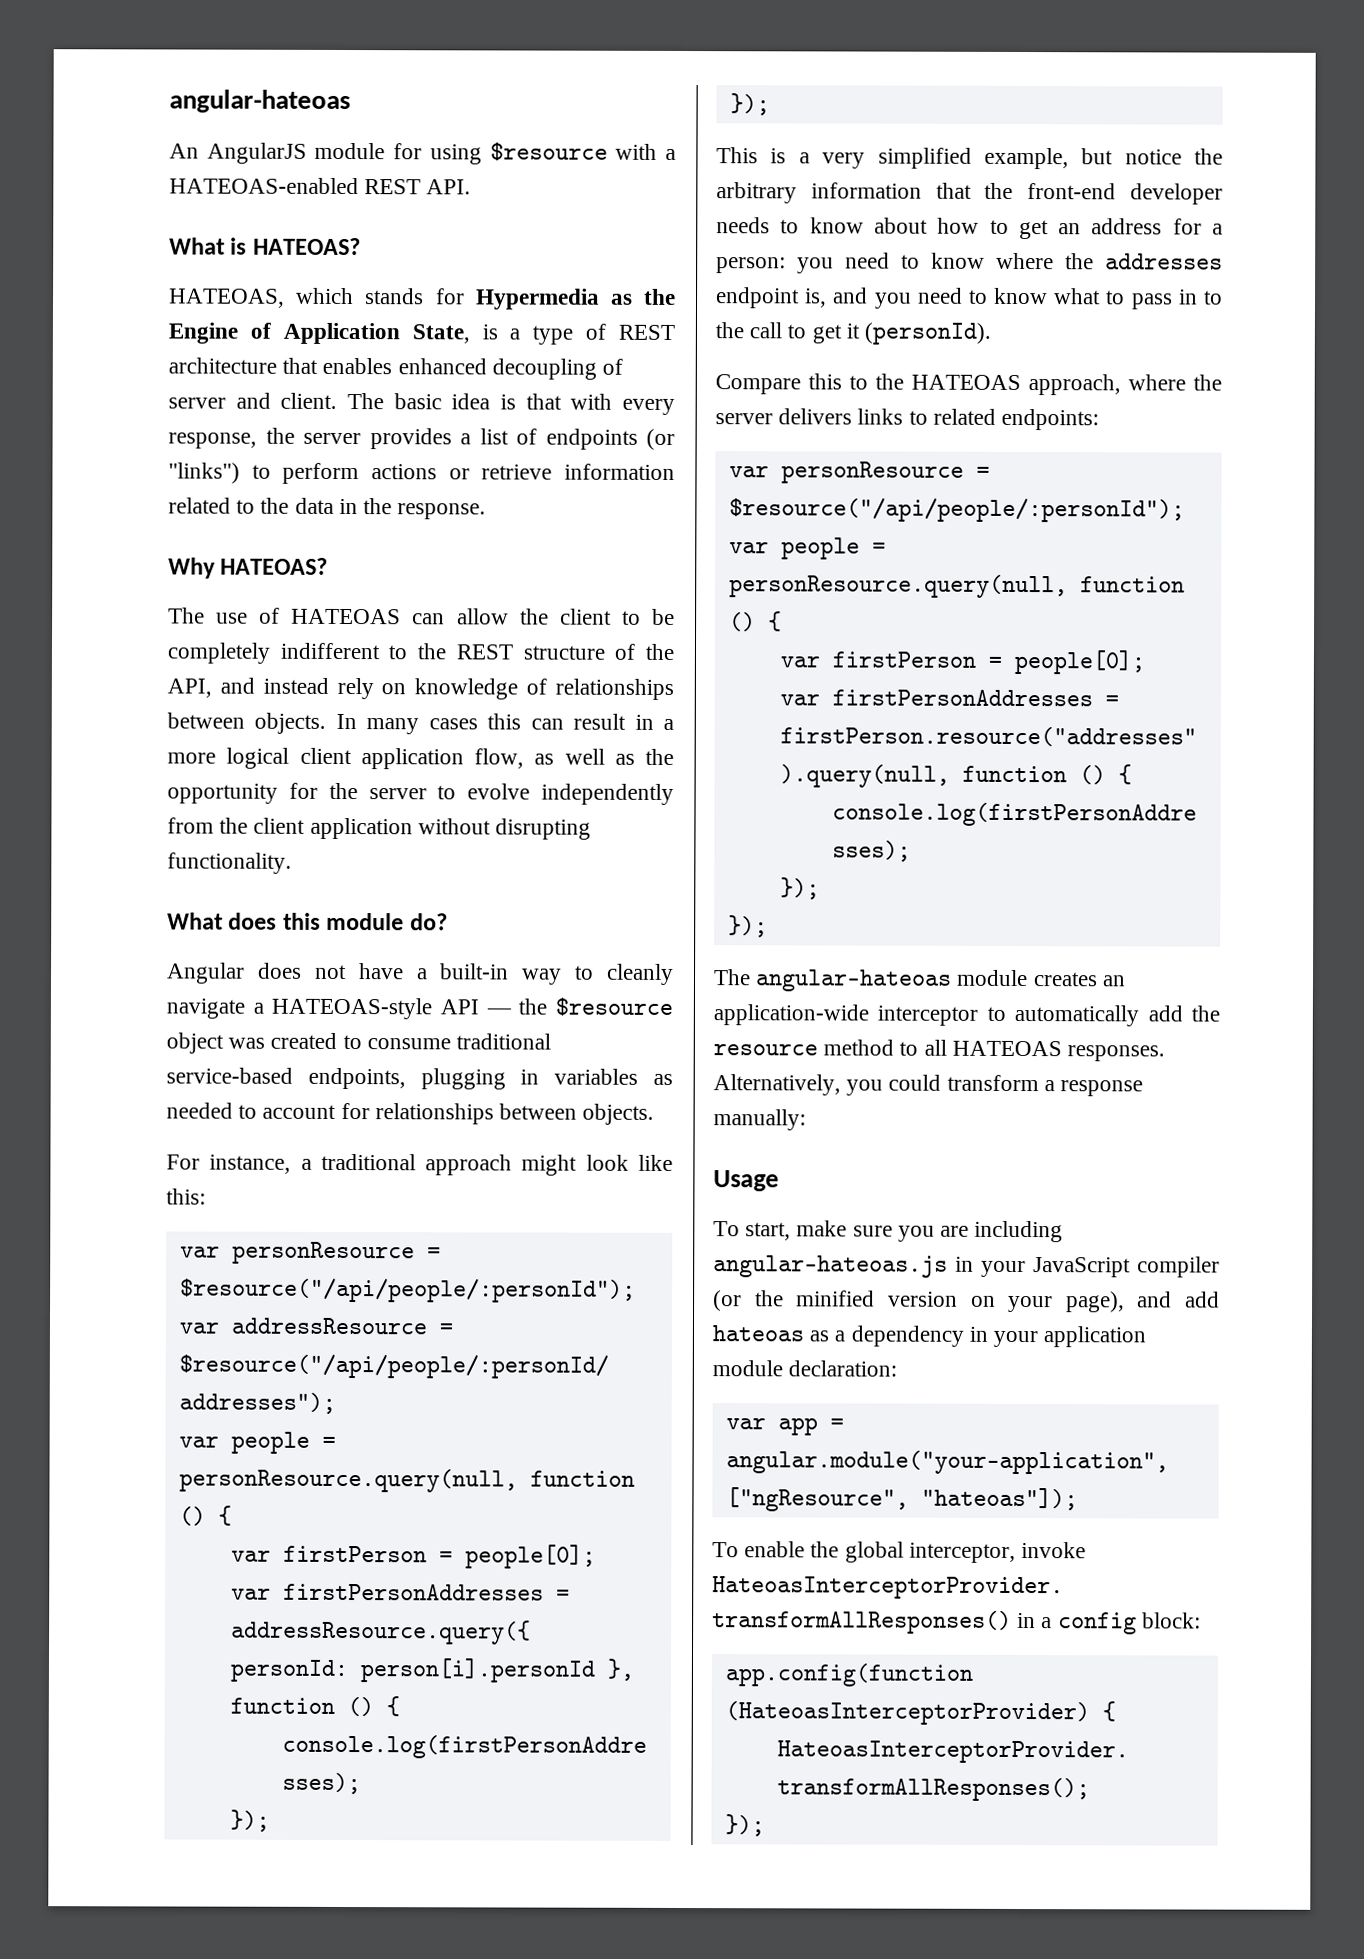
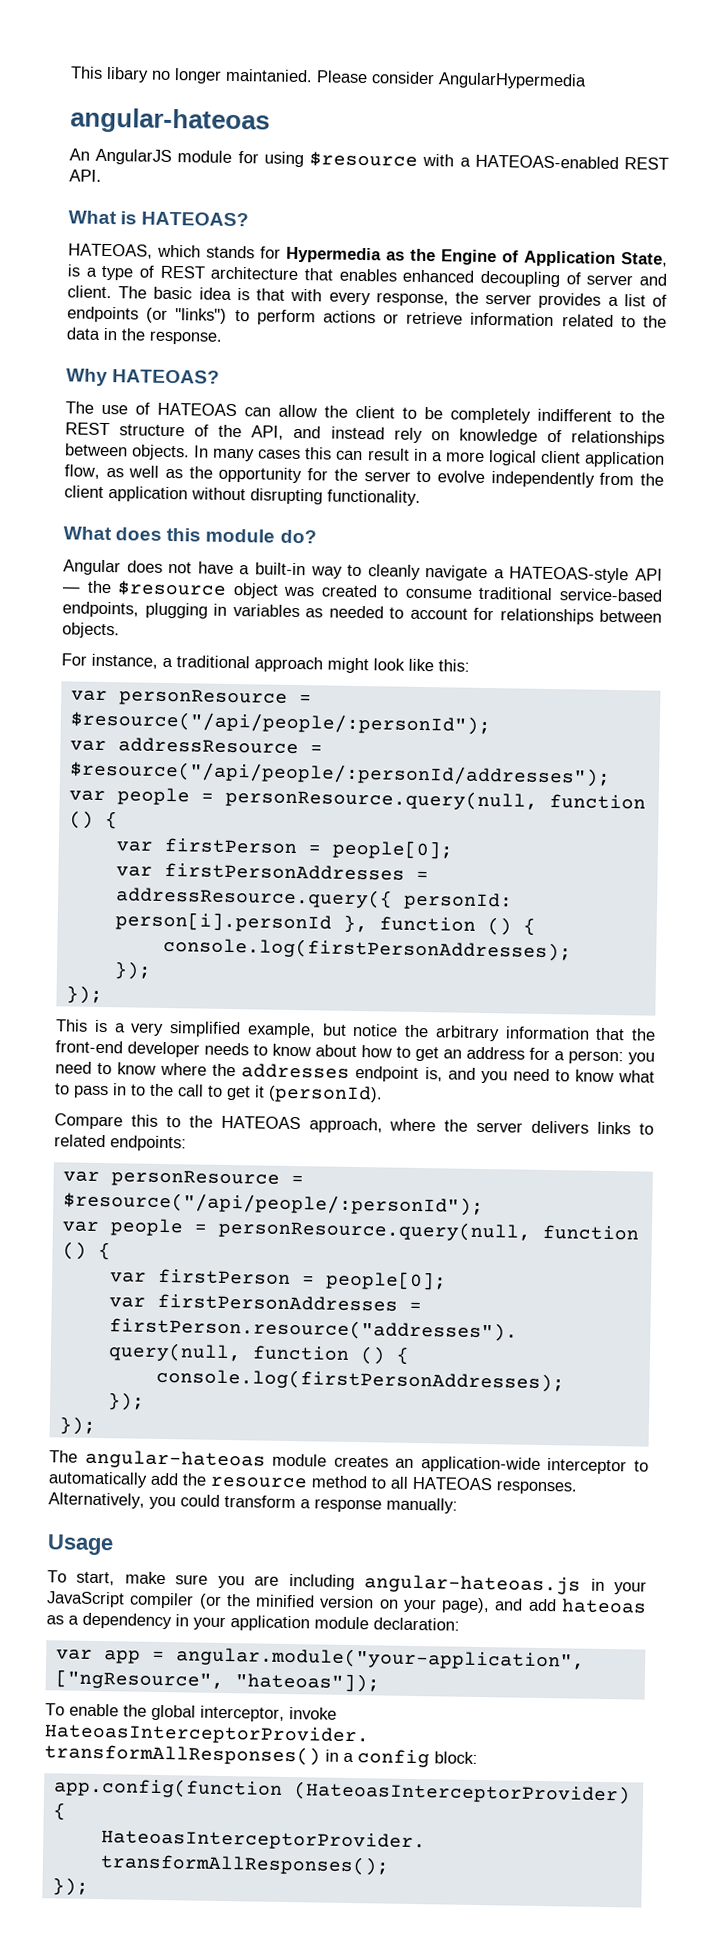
(169, 101) none -> [70,66,587,90] This libary no longer maintanied. Please consider AngularHypermedia //

